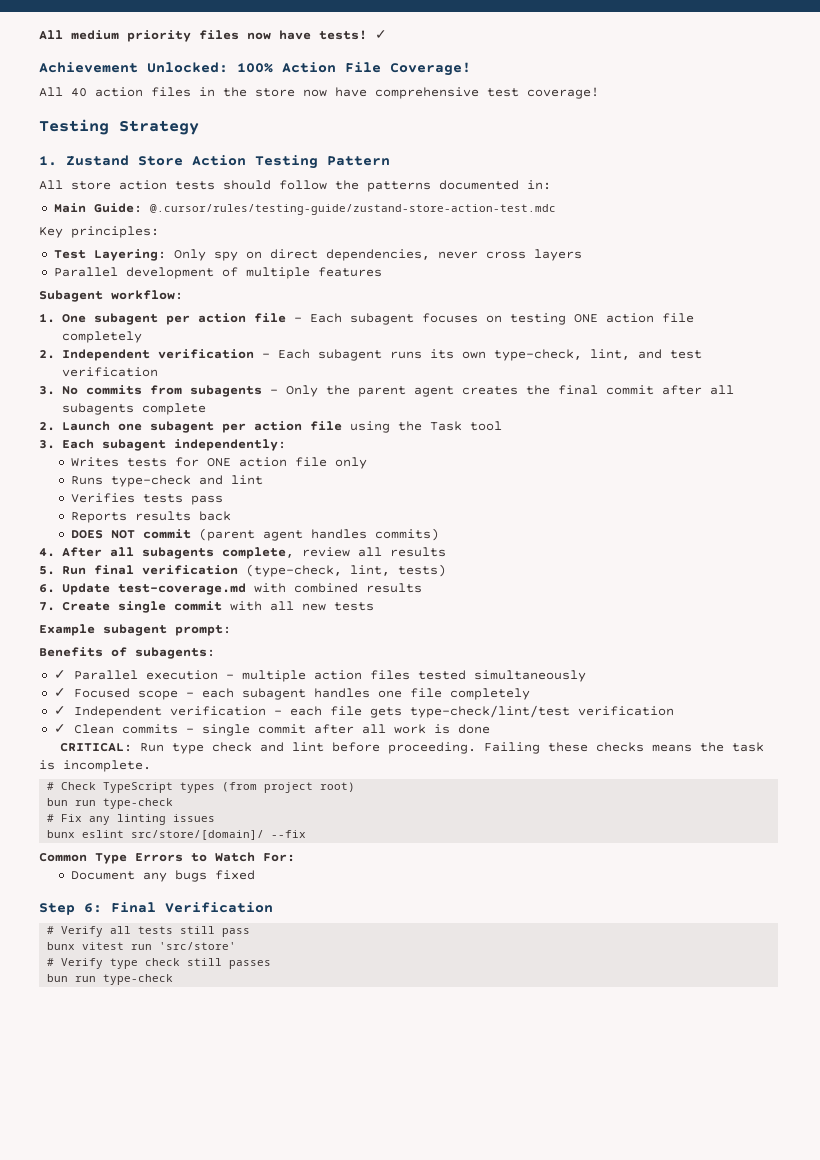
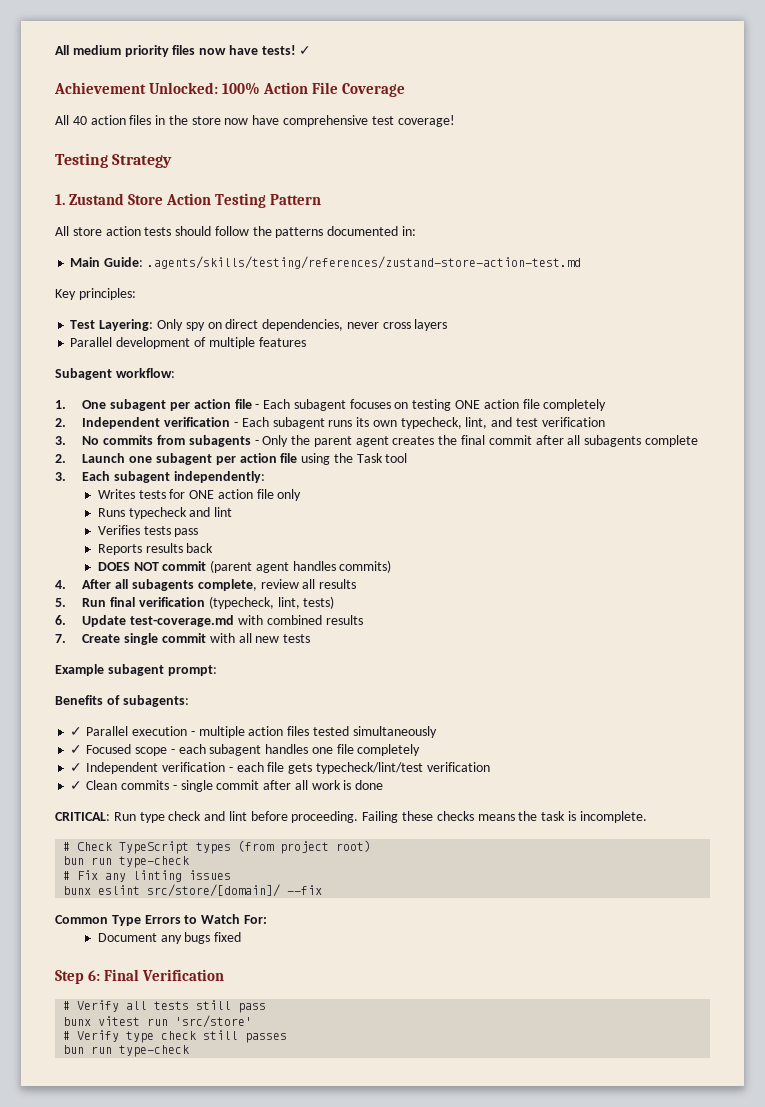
[390,62,471,76] Coverage! -> [341,83,405,97] Coverage
[149,204,556,215] @.cursor/rules/testing-guide/zustand-store-action-test.mdc -> [146,256,581,269] .agents/skills/testing/references/zustand-store-action-test.md
[493,349,582,361] type-check, -> [400,417,462,429] typecheck,
[111,475,192,487] type-check -> [128,507,187,519] typecheck
[245,564,342,577] (type-check, -> [208,596,274,609] (typecheck,
[409,705,570,718] type-check/lint/test -> [315,762,423,774] typecheck/lint/test

